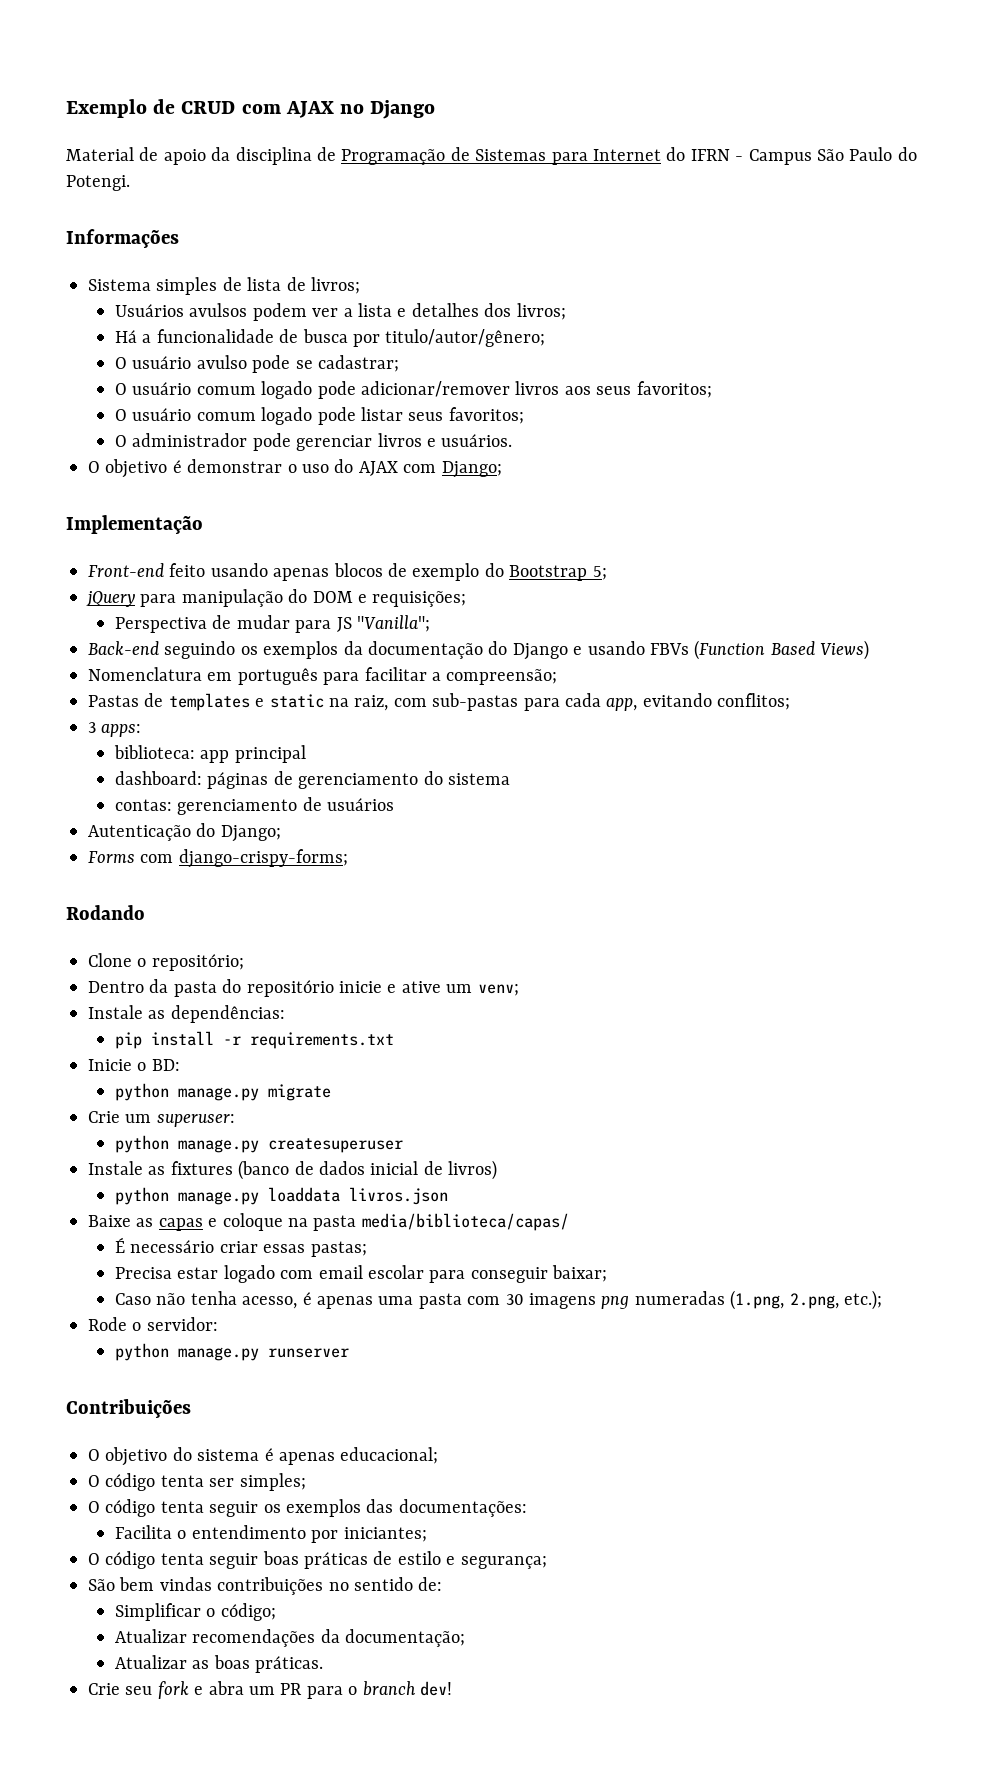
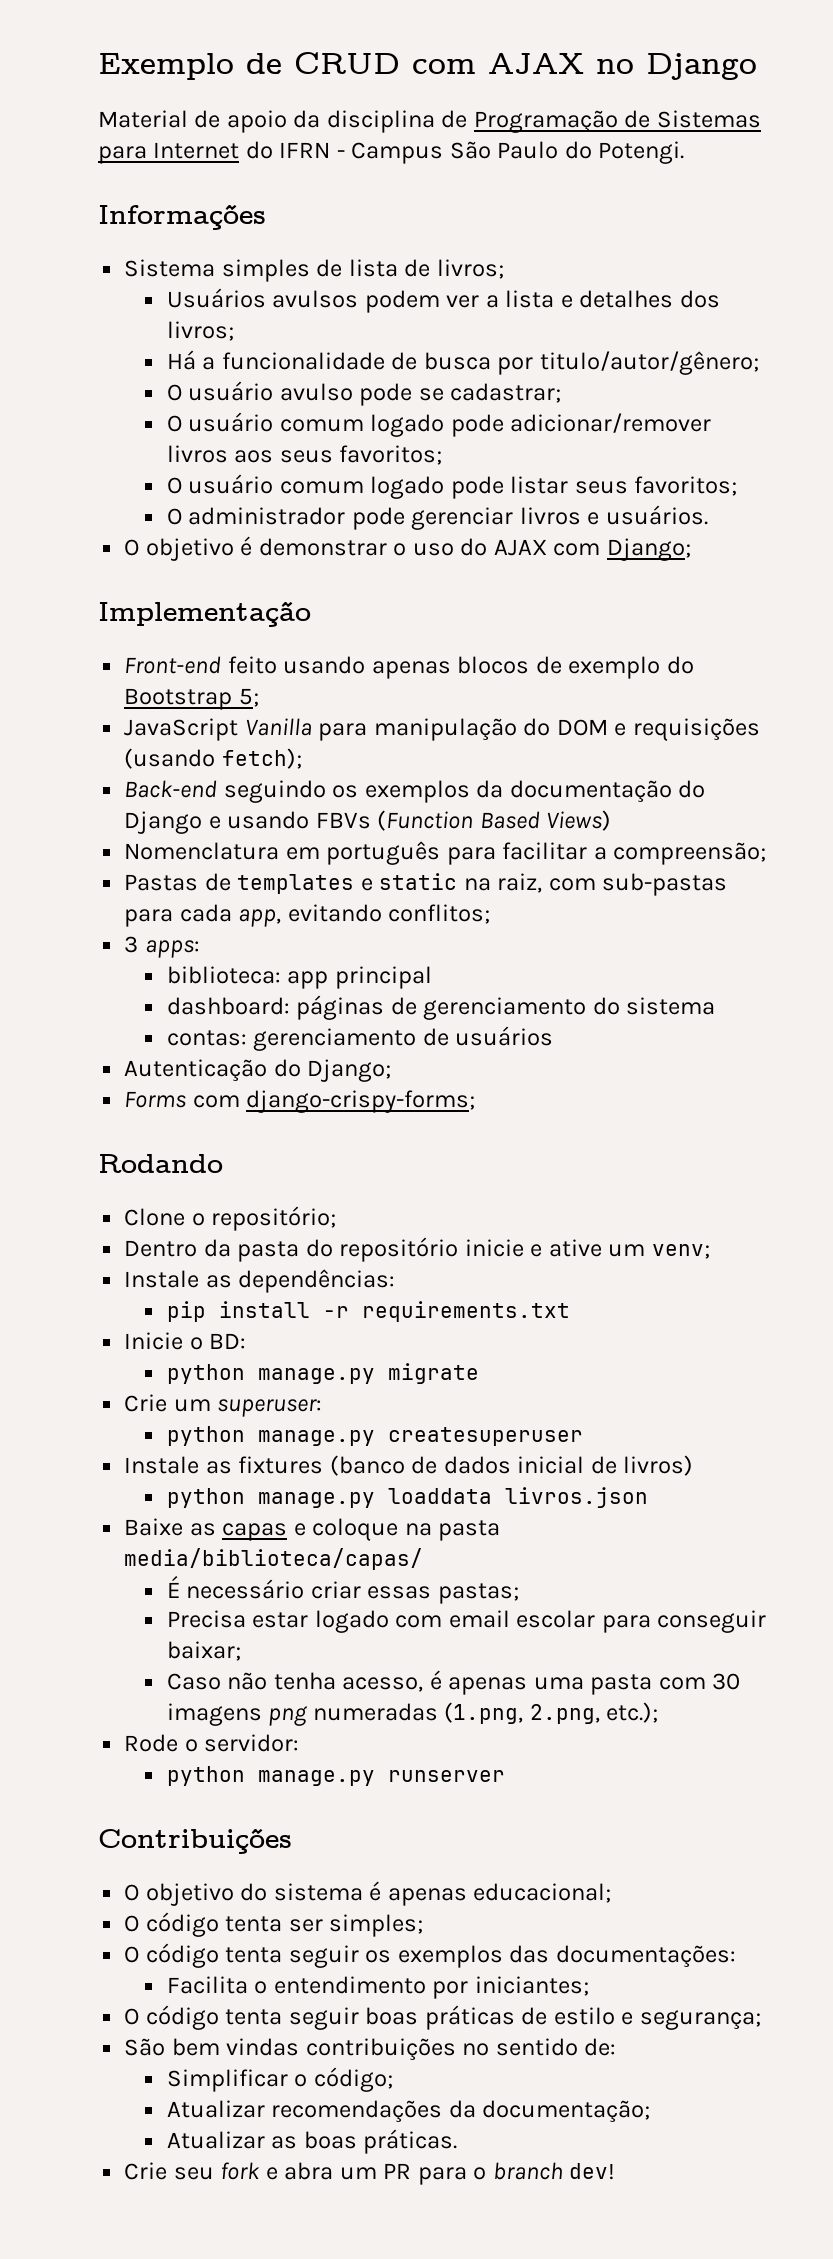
[86,591,135,607] jQuery -> [124,718,312,741] JavaScript Vanilla
[372,591,467,607] [114,615,430,633] requisições; // Perspectiva de mudar para JS "Vanilla"; -> [632,718,760,741] [124,748,302,769] requisições (usando fetch);

